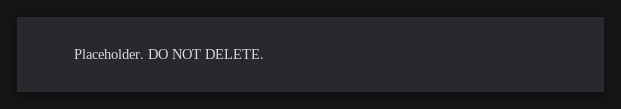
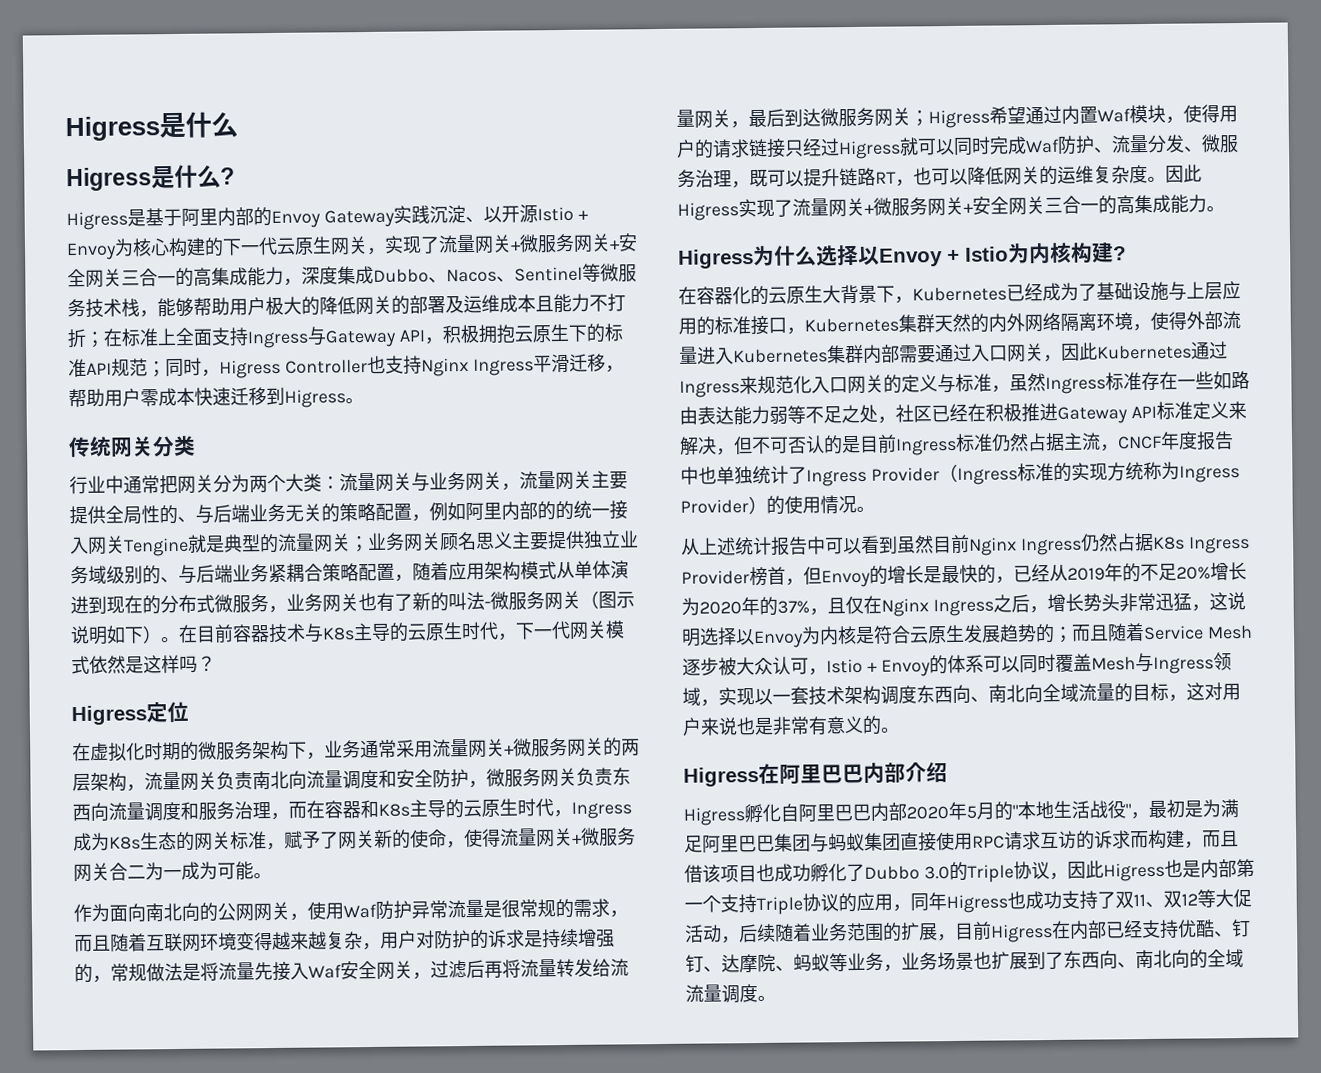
[74,49,264,59] Placeholder. DO NOT DELETE. -> [65,111,238,142] [66,164,235,192] [66,204,589,231] [66,233,638,261] [67,263,637,288] [67,293,626,318] [67,323,623,349] [68,353,624,379] [68,386,364,408] [68,435,196,458] [69,470,628,495] [69,500,628,525] [69,530,639,557] [70,560,629,585] [70,590,635,615] [70,620,625,645] [71,654,216,675] [71,701,189,726] [72,737,640,762] [72,767,631,792] [72,798,632,822] [73,827,636,852] [73,861,272,883] [73,898,628,923] [74,928,615,953] [74,958,629,984] [676,104,1238,129] [676,134,1239,160] [677,164,1202,189] [677,194,1225,221] [678,242,1127,269] [678,281,1241,306] [678,311,1241,336] [679,341,1228,365] [679,370,1250,398] [679,400,1247,426] [679,431,1234,456] [680,461,1240,487] [680,495,875,515] [681,532,1250,556] [681,561,1247,588] [681,591,1246,617] [681,623,1253,649] [682,652,1232,677] [682,682,1241,707] [682,715,900,736] [683,762,948,787] [683,799,1239,826] [684,829,1239,854] [684,858,1255,883] [684,888,1252,916] [684,918,1251,944] [685,949,1244,974] [685,984,776,1004] Higress是什么 // Higress是什么? // Higress是基于阿里内部的Envoy Gateway实践沉淀、以开源Istio + Envoy为核心构建的下一代云原生网关，实现了流量网关+微服务网关+安全网关三合一的高集成能力，深度集成Dubbo、Nacos、Sentinel等微服务技术栈，能够帮助用户极大的降低网关的部署及运维成本且能力不打折；在标准上全面支持Ingress与Gateway API，积极拥抱云原生下的标准API规范；同时，Higress Controller也支持Nginx Ingress平滑迁移，帮助用户零成本快速迁移到Higress。 // 传统网关分类 // 行业中通常把网关分为两个大类：流量网关与业务网关，流量网关主要提供全局性的、与后端业务无关的策略配置，例如阿里内部的的统一接入网关Tengine就是典型的流量网关；业务网关顾名思义主要提供独立业务域级别的、与后端业务紧耦合策略配置，随着应用架构模式从单体演进到现在的分布式微服务，业务网关也有了新的叫法-微服务网关（图示说明如下）。在目前容器技术与K8s主导的云原生时代，下一代网关模式依然是这样吗？ // Higress定位 // 在虚拟化时期的微服务架构下，业务通常采用流量网关+微服务网关的两层架构，流量网关负责南北向流量调度和安全防护，微服务网关负责东西向流量调度和服务治理，而在容器和K8s主导的云原生时代，Ingress成为K8s生态的网关标准，赋予了网关新的使命，使得流量网关+微服务网关合二为一成为可能。 // 作为面向南北向的公网网关，使用Waf防护异常流量是很常规的需求，而且随着互联网环境变得越来越复杂，用户对防护的诉求是持续增强的，常规做法是将流量先接入Waf安全网关，过滤后再将流量转发给流量网关，最后到达微服务网关；Higress希望通过内置Waf模块，使得用户的请求链接只经过Higress就可以同时完成Waf防护、流量分发、微服务治理，既可以提升链路RT，也可以降低网关的运维复杂度。因此Higress实现了流量网关+微服务网关+安全网关三合一的高集成能力。 // Higress为什么选择以Envoy + Istio为内核构建? // 在容器化的云原生大背景下，Kubernetes已经成为了基础设施与上层应用的标准接口，Kubernetes集群天然的内外网络隔离环境，使得外部流量进入Kubernetes集群内部需要通过入口网关，因此Kubernetes通过Ingress来规范化入口网关的定义与标准，虽然Ingress标准存在一些如路由表达能力弱等不足之处，社区已经在积极推进Gateway API标准定义来解决，但不可否认的是目前Ingress标准仍然占据主流，CNCF年度报告中也单独统计了Ingress Provider（Ingress标准的实现方统称为Ingress Provider）的使用情况。 // 从上述统计报告中可以看到虽然目前Nginx Ingress仍然占据K8s Ingress Provider榜首，但Envoy的增长是最快的，已经从2019年的不足20%增长为2020年的37%，且仅在Nginx Ingress之后，增长势头非常迅猛，这说明选择以Envoy为内核是符合云原生发展趋势的；而且随着Service Mesh逐步被大众认可，Istio + Envoy的体系可以同时覆盖Mesh与Ingress领域，实现以一套技术架构调度东西向、南北向全域流量的目标，这对用户来说也是非常有意义的。 // Higress在阿里巴巴内部介绍 // Higress孵化自阿里巴巴内部2020年5月的"本地生活战役"，最初是为满足阿里巴巴集团与蚂蚁集团直接使用RPC请求互访的诉求而构建，而且借该项目也成功孵化了Dubbo 3.0的Triple协议，因此Higress也是内部第一个支持Triple协议的应用，同年Higress也成功支持了双11、双12等大促活动，后续随着业务范围的扩展，目前Higress在内部已经支持优酷、钉钉、达摩院、蚂蚁等业务，业务场景也扩展到了东西向、南北向的全域流量调度。

